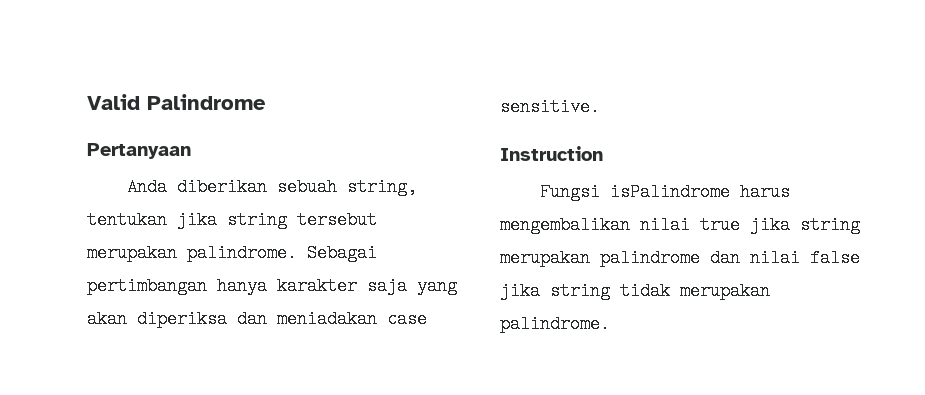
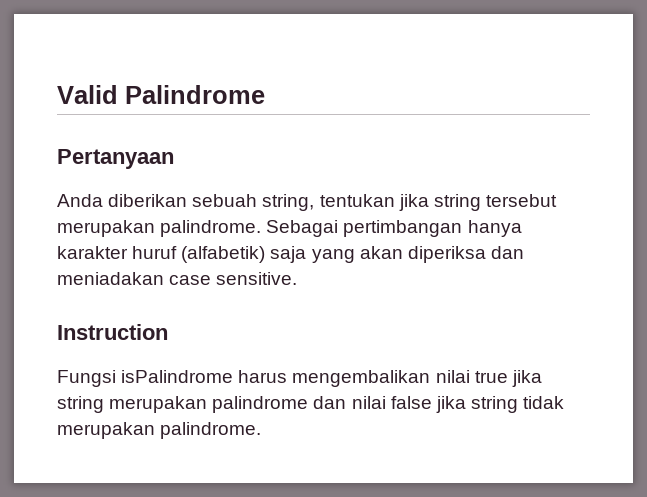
(357, 286) none -> [132,246,266,263] huruf (alfabetik)

